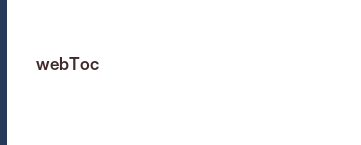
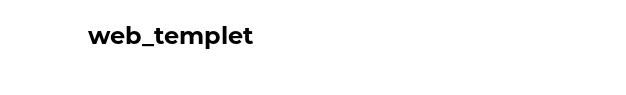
[36,57,99,70] webToc -> [88,26,254,49] web_templet

